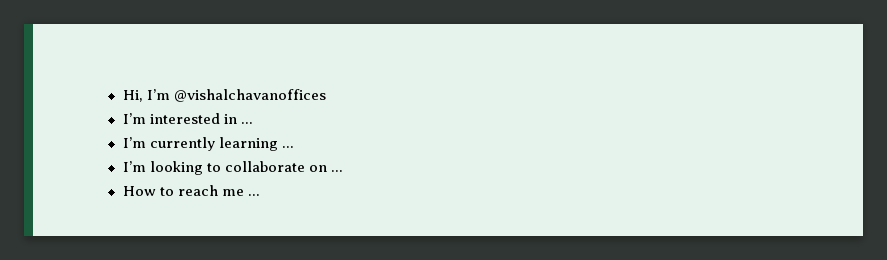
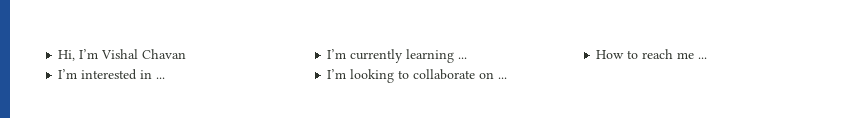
[173,89,326,102] @vishalchavanoffices -> [101,49,187,59] Vishal Chavan

